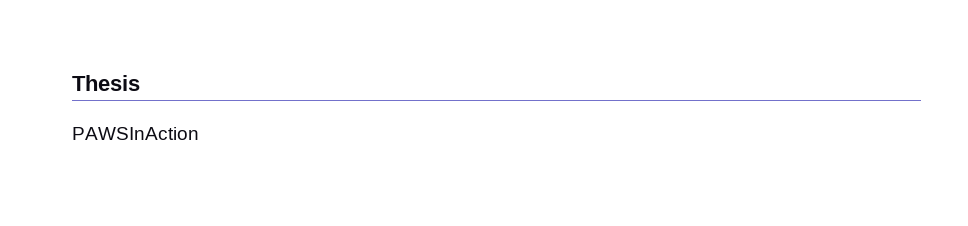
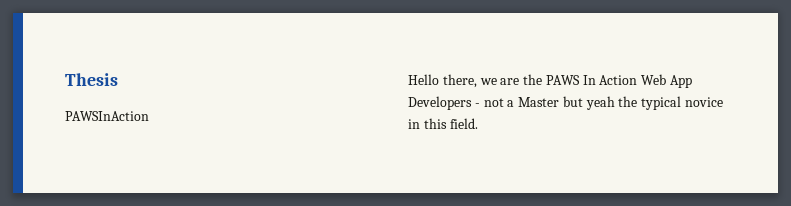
(199, 133) none -> [408,74,693,88] [408,96,724,110] [408,118,478,129] // Hello there, we are the PAWS In Action Web App Developers - not a Master but yeah the typical novice in this field.

